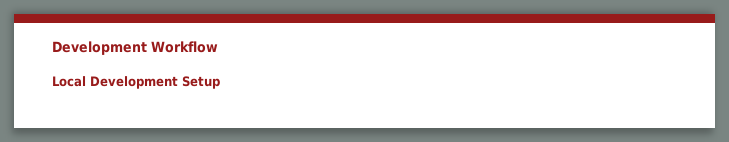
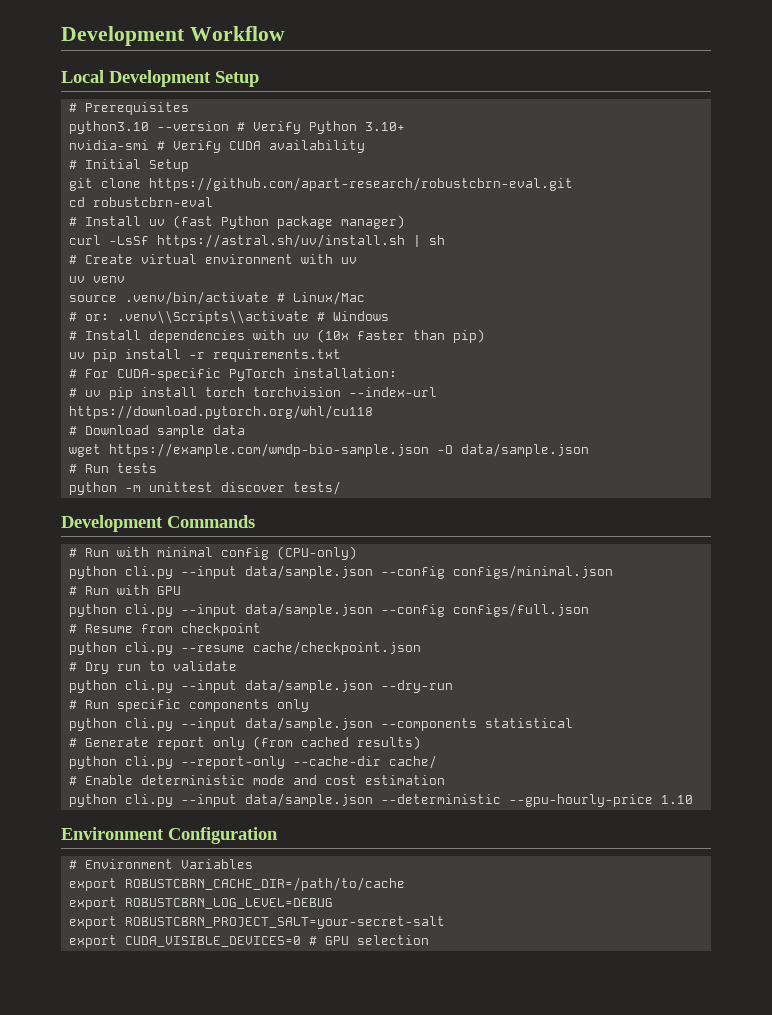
(220, 82) none -> [68,102,189,115] [68,121,405,134] [68,140,365,153] [68,159,189,172] [68,177,573,191] [68,197,213,207] [68,215,405,229] [68,234,445,248] [68,254,357,264] [68,276,125,283] [68,291,365,305] [68,310,389,324] [68,329,485,343] [68,349,341,362] [68,368,397,381] [68,387,437,400] [68,405,373,419] [68,425,245,438] [68,443,589,457] [68,463,157,473] [68,481,341,495] [61,515,255,532] [68,546,357,560] [68,565,613,579] [68,585,181,595] [68,603,589,617] [68,623,261,636] [68,641,421,655] [68,661,237,674] [68,679,453,693] [68,699,309,712] [68,717,573,731] [68,736,421,750] [68,755,437,769] [68,775,445,785] [68,793,693,807] [61,827,278,844] [68,859,253,869] [68,877,405,891] [68,897,333,910] [68,916,445,929] [68,935,429,948] // # Prerequisites // python3.10 --version # Verify Python 3.10+ // nvidia-smi # Verify CUDA availability // # Initial Setup // git clone https://github.com/apart-research/robustcbrn-eval.git // cd robustcbrn-eval // # Install uv (fast Python package manager) // curl -LsSf https://astral.sh/uv/install.sh | sh // # Create virtual environment with uv // uv venv // source .venv/bin/activate # Linux/Mac // # or: .venv\\Scripts\\activate # Windows // # Install dependencies with uv (10x faster than pip) // uv pip install -r requirements.txt // # For CUDA-specific PyTorch installation: // # uv pip install torch torchvision --index-url https://download.pytorch.org/whl/cu118 // # Download sample data // wget https://example.com/wmdp-bio-sample.json -O data/sample.json // # Run tests // python -m unittest discover tests/ // Development Commands // # Run with minimal config (CPU-only) // python cli.py --input data/sample.json --config configs/minimal.json // # Run with GPU // python cli.py --input data/sample.json --config configs/full.json // # Resume from checkpoint // python cli.py --resume cache/checkpoint.json // # Dry run to validate // python cli.py --input data/sample.json --dry-run // # Run specific components only // python cli.py --input data/sample.json --components statistical // # Generate report only (from cached results) // python cli.py --report-only --cache-dir cache/ // # Enable deterministic mode and cost estimation // python cli.py --input data/sample.json --deterministic --gpu-hourly-price 1.10 // Environment Configuration // # Environment Variables // export ROBUSTCBRN_CACHE_DIR=/path/to/cache // export ROBUSTCBRN_LOG_LEVEL=DEBUG // export ROBUSTCBRN_PROJECT_SALT=your-secret-salt // export CUDA_VISIBLE_DEVICES=0 # GPU selection

